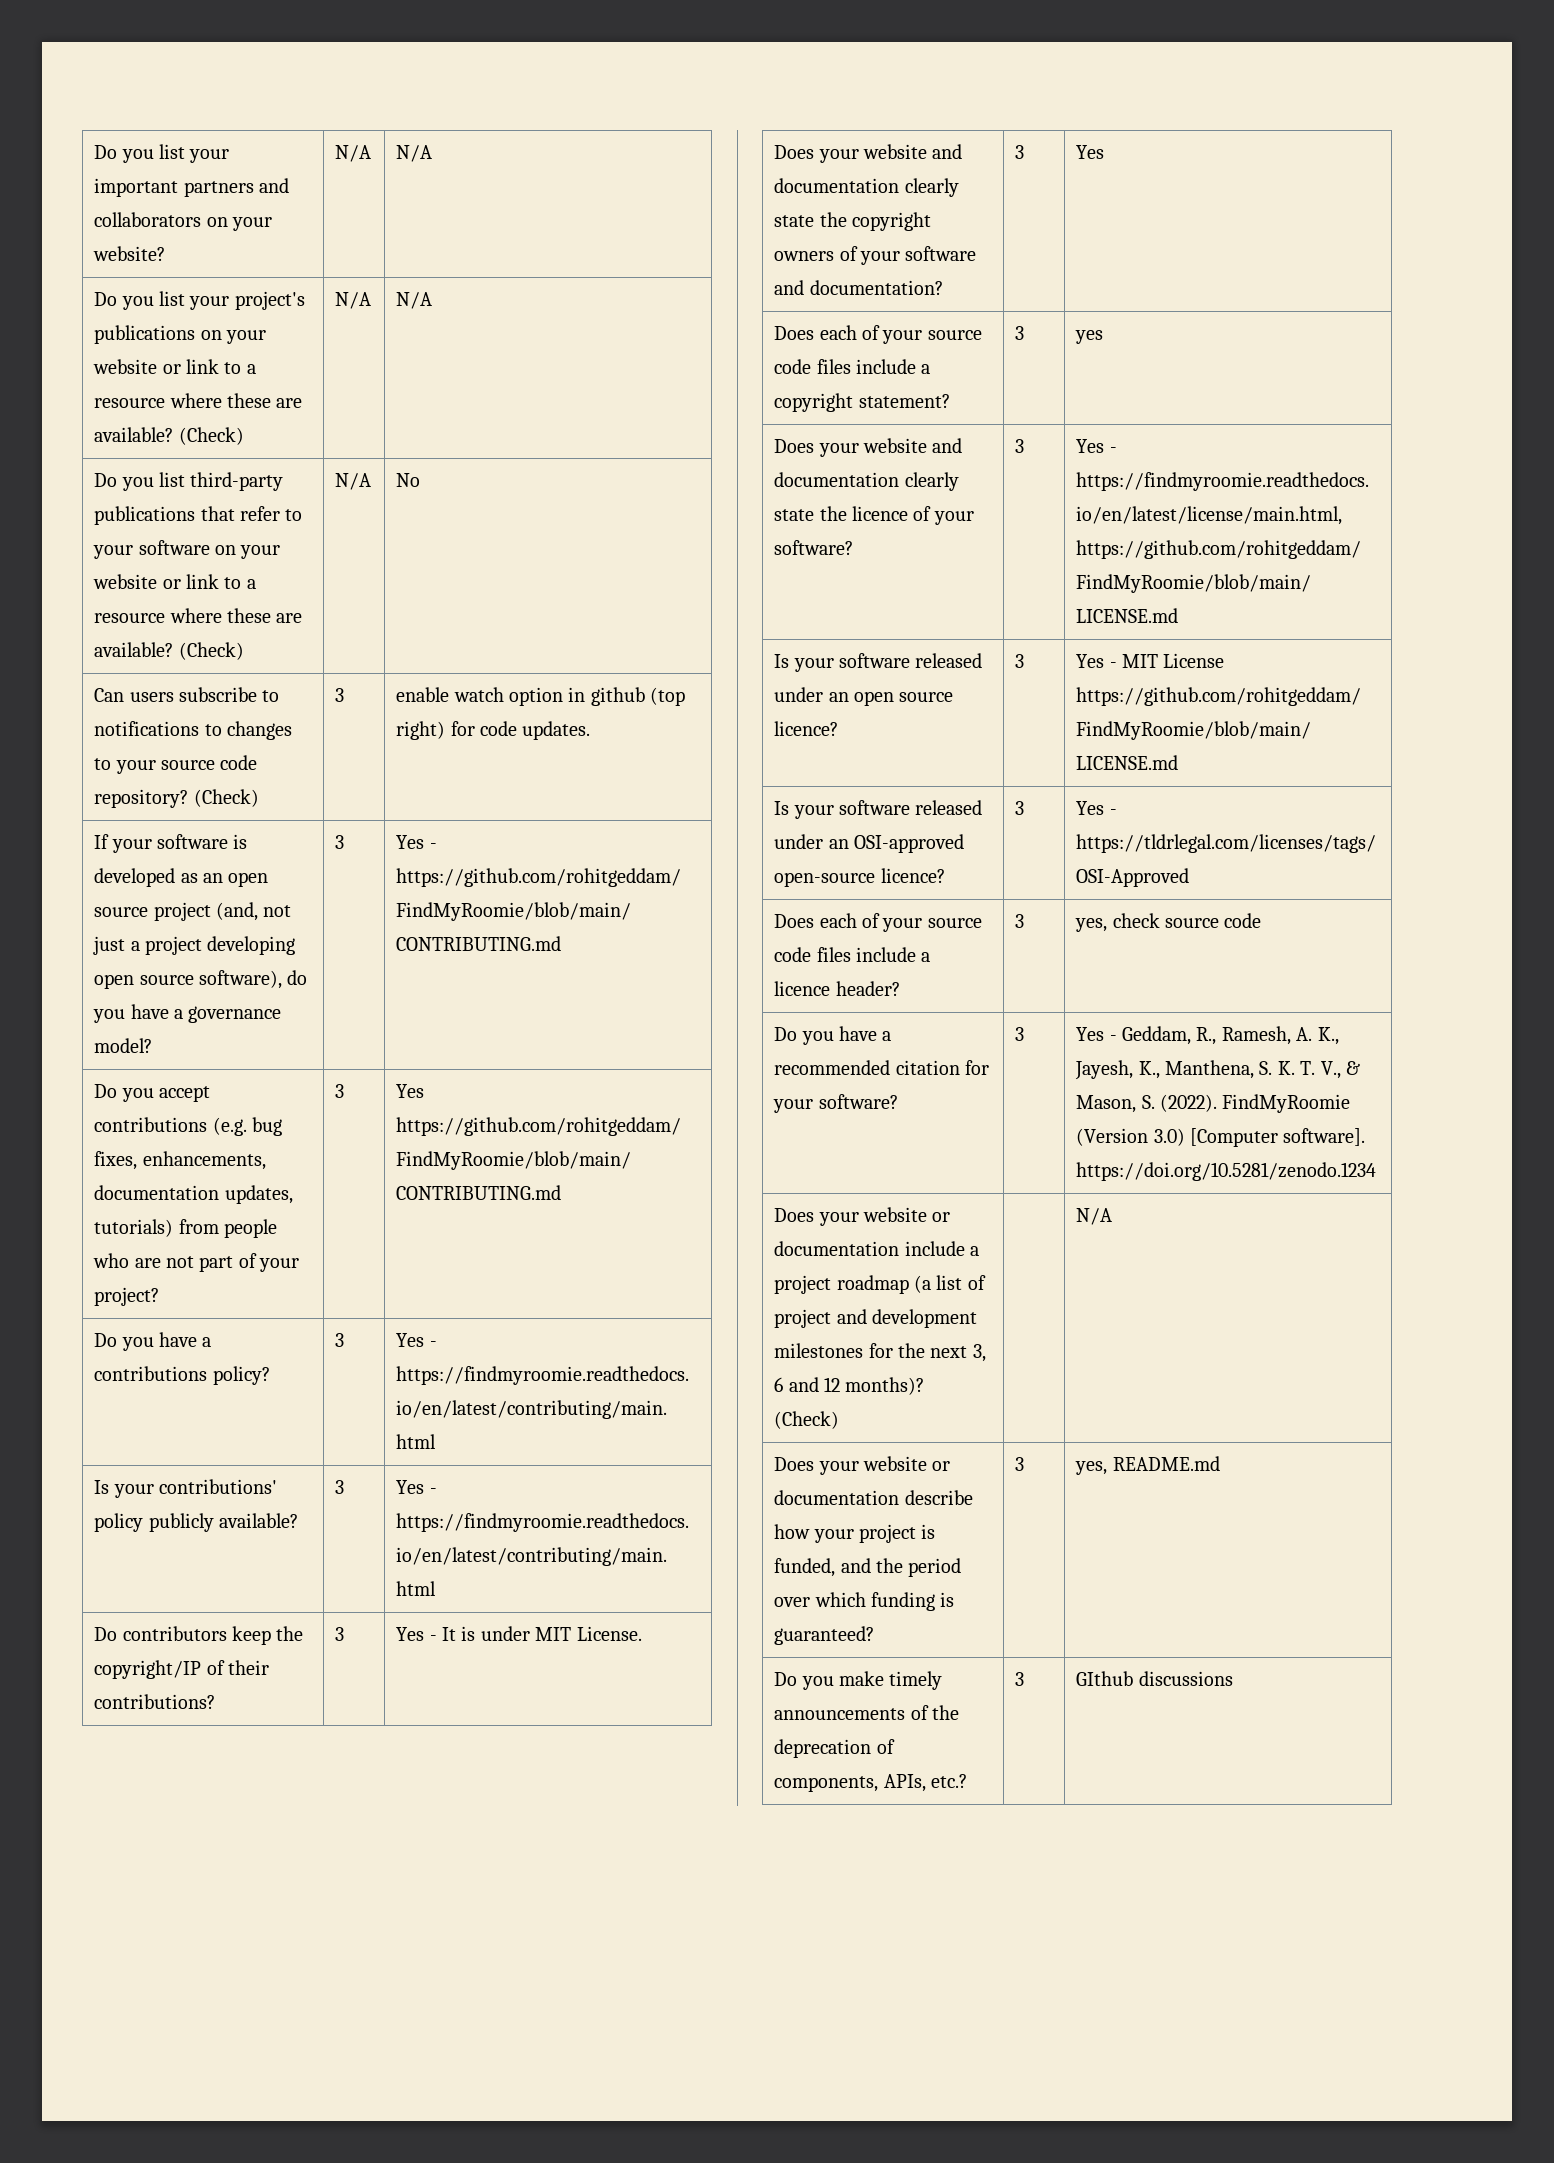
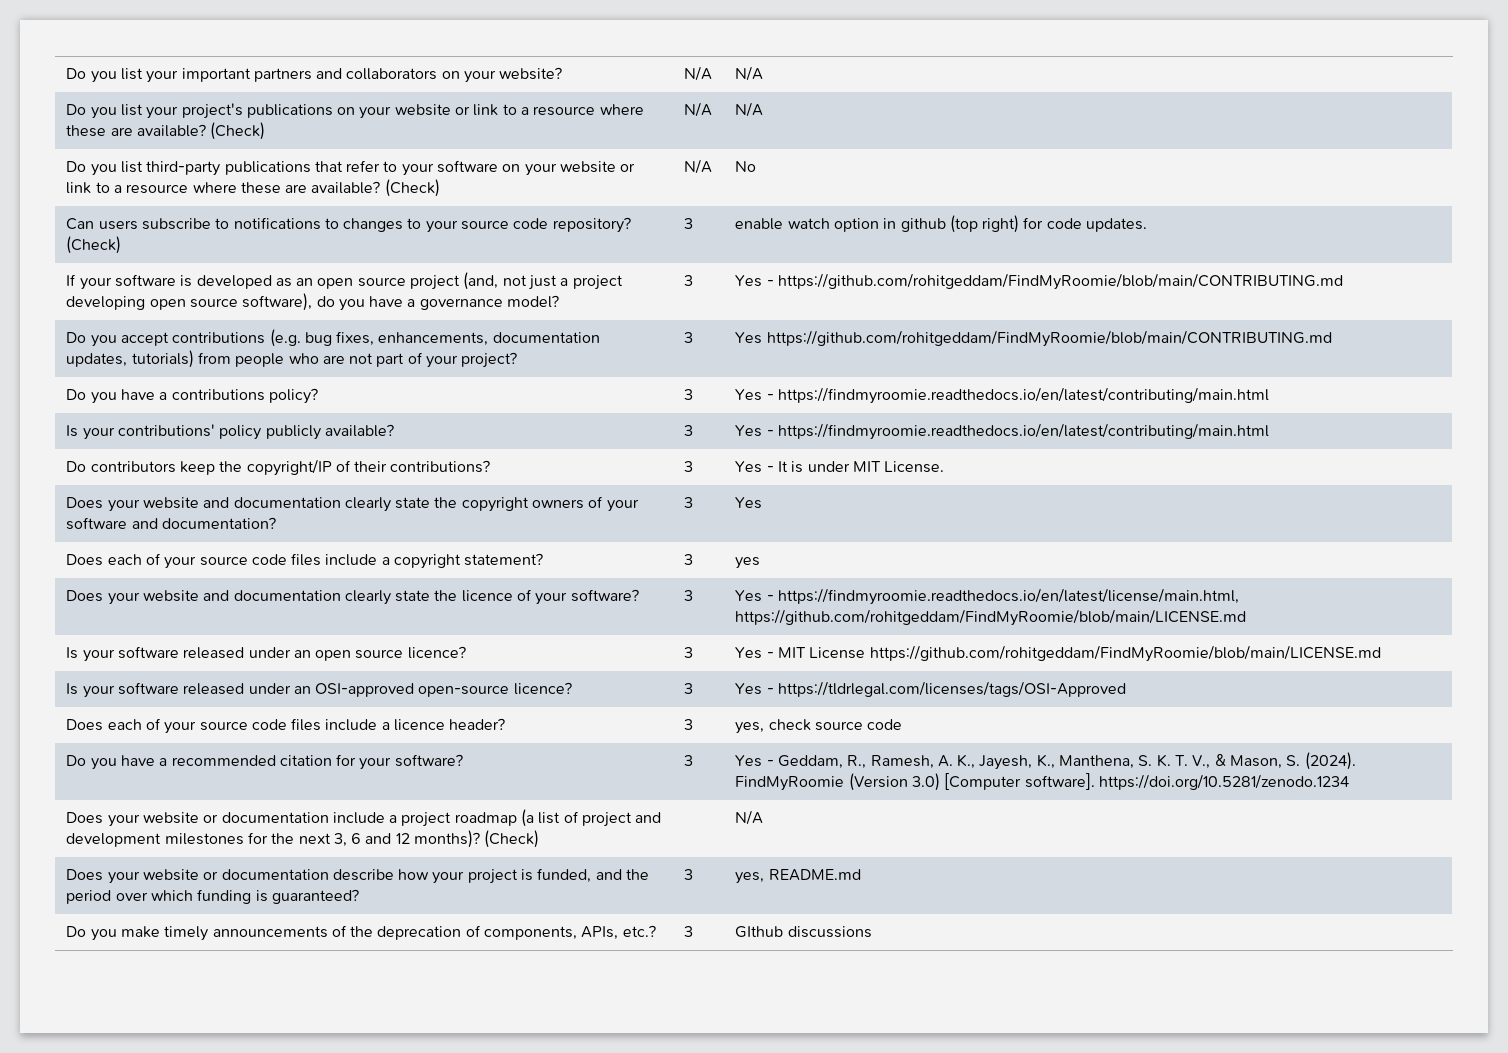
[1160,1094,1218,1112] (2022). -> [1304,752,1356,770] (2024).

